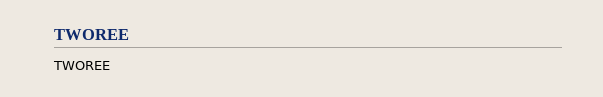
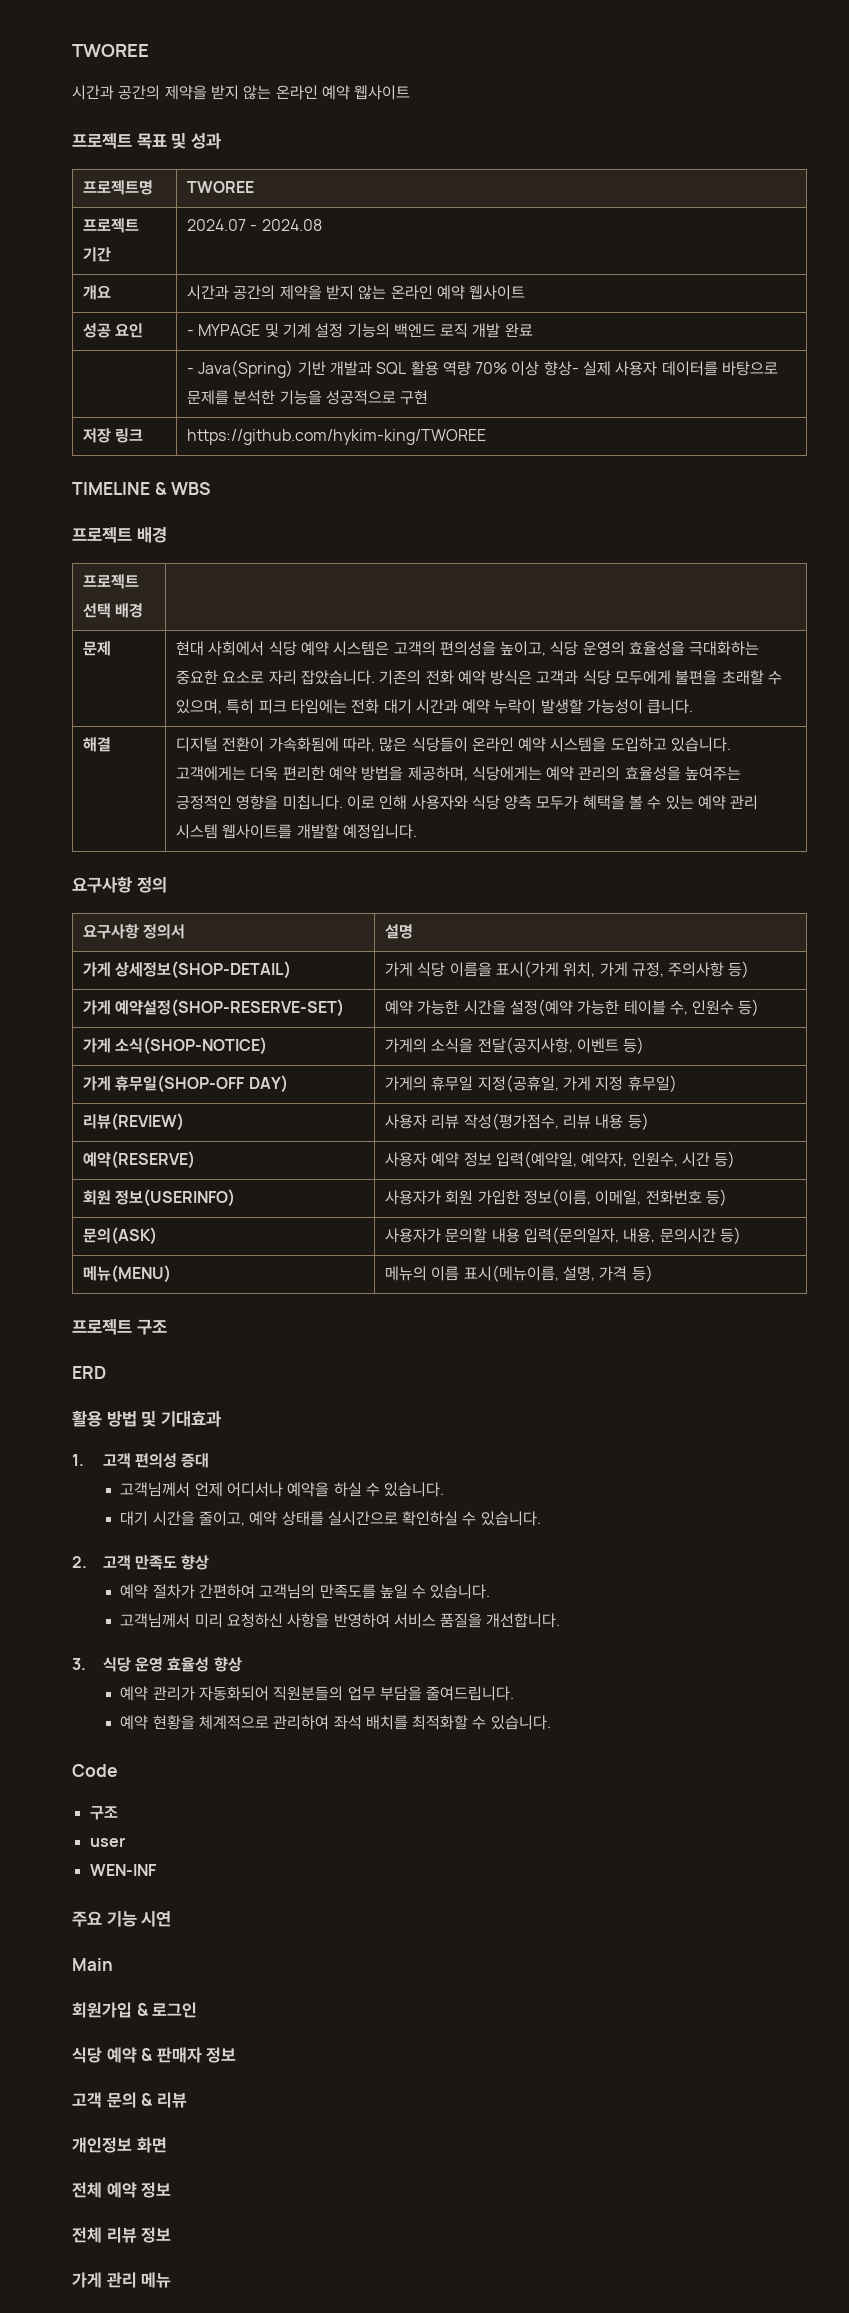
[54,29,129,40] [53,61,110,70] TWOREE // TWOREE -> [72,44,149,57] [72,85,411,100] [72,133,222,149] [82,180,153,195] [186,181,254,193] [82,218,139,233] [82,247,111,262] [186,219,322,231] [82,285,111,300] [186,285,526,300] [82,323,144,338] [186,323,533,338] [186,360,779,378] [186,390,429,405] [82,428,144,443] [186,429,486,445] [72,482,212,495] [72,527,167,543] [82,574,139,589] [82,603,144,618] [82,641,111,656] [175,641,760,656] [175,670,783,685] [175,699,694,714] [82,737,111,752] [175,737,732,752] [175,766,742,781] [175,795,759,810] [175,824,417,839] [72,876,167,893] [82,924,186,939] [384,924,413,939] [82,961,292,979] [384,961,750,978] [82,999,345,1017] [384,999,760,1016] [82,1037,268,1055] [384,1037,645,1054] [82,1075,288,1093] [384,1075,677,1092] [82,1113,184,1131] [384,1113,649,1130] [82,1151,195,1169] [384,1151,736,1168] [82,1189,236,1207] [384,1189,727,1206] [82,1227,157,1245] [384,1227,741,1244] [82,1265,171,1283] [384,1265,653,1282] [72,1319,167,1335] [72,1366,106,1379] [72,1410,222,1427] [72,1453,210,1468] [120,1482,445,1497] [120,1511,541,1526] [72,1555,210,1570] [120,1584,491,1599] [120,1613,561,1628] [72,1657,242,1672] [120,1686,515,1701] [120,1715,551,1730] [72,1764,118,1777] [89,1806,118,1820] [89,1837,125,1847] [89,1864,157,1876] [72,1911,172,1927] [72,1958,113,1971] [72,2002,198,2018] [72,2047,237,2063] [72,2092,187,2108] [72,2137,167,2153] [72,2182,172,2198] [72,2227,172,2243] [72,2272,172,2288] TWOREE // 시간과 공간의 제약을 받지 않는 온라인 예약 웹사이트 // 프로젝트 목표 및 성과 // 프로젝트명 | TWOREE // 프로젝트 기간 | 2024.07 - 2024.08 // 개요 | 시간과 공간의 제약을 받지 않는 온라인 예약 웹사이트 // 성공 요인 | - MYPAGE 및 기계 설정 기능의 백엔드 로직 개발 완료 // | - Java(Spring) 기반 개발과 SQL 활용 역량 70% 이상 향상- 실제 사용자 데이터를 바탕으로 문제를 분석한 기능을 성공적으로 구현 // 저장 링크 | https://github.com/hykim-king/TWOREE // TIMELINE & WBS // 프로젝트 배경 // 프로젝트 선택 배경 | // 문제 | 현대 사회에서 식당 예약 시스템은 고객의 편의성을 높이고, 식당 운영의 효율성을 극대화하는 중요한 요소로 자리 잡았습니다. 기존의 전화 예약 방식은 고객과 식당 모두에게 불편을 초래할 수 있으며, 특히 피크 타임에는 전화 대기 시간과 예약 누락이 발생할 가능성이 큽니다. // 해결 | 디지털 전환이 가속화됨에 따라, 많은 식당들이 온라인 예약 시스템을 도입하고 있습니다. 고객에게는 더욱 편리한 예약 방법을 제공하며, 식당에게는 예약 관리의 효율성을 높여주는 긍정적인 영향을 미칩니다. 이로 인해 사용자와 식당 양측 모두가 혜택을 볼 수 있는 예약 관리 시스템 웹사이트를 개발할 예정입니다. // 요구사항 정의 // 요구사항 정의서 | 설명 // 가게 상세정보(SHOP-DETAIL) | 가게 식당 이름을 표시(가게 위치, 가게 규정, 주의사항 등) // 가게 예약설정(SHOP-RESERVE-SET) | 예약 가능한 시간을 설정(예약 가능한 테이블 수, 인원수 등) // 가게 소식(SHOP-NOTICE) | 가게의 소식을 전달(공지사항, 이벤트 등) // 가게 휴무일(SHOP-OFF DAY) | 가게의 휴무일 지정(공휴일, 가게 지정 휴무일) // 리뷰(REVIEW) | 사용자 리뷰 작성(평가점수, 리뷰 내용 등) // 예약(RESERVE) | 사용자 예약 정보 입력(예약일, 예약자, 인원수, 시간 등) // 회원 정보(USERINFO) | 사용자가 회원 가입한 정보(이름, 이메일, 전화번호 등) // 문의(ASK) | 사용자가 문의할 내용 입력(문의일자, 내용, 문의시간 등) // 메뉴(MENU) | 메뉴의 이름 표시(메뉴이름, 설명, 가격 등) // 프로젝트 구조 // ERD // 활용 방법 및 기대효과 // 1. 고객 편의성 증대 // 고객님께서 언제 어디서나 예약을 하실 수 있습니다. // 대기 시간을 줄이고, 예약 상태를 실시간으로 확인하실 수 있습니다. // 2. 고객 만족도 향상 // 예약 절차가 간편하여 고객님의 만족도를 높일 수 있습니다. // 고객님께서 미리 요청하신 사항을 반영하여 서비스 품질을 개선합니다. // 3. 식당 운영 효율성 향상 // 예약 관리가 자동화되어 직원분들의 업무 부담을 줄여드립니다. // 예약 현황을 체계적으로 관리하여 좌석 배치를 최적화할 수 있습니다. // Code // 구조 // user // WEN-INF // 주요 기능 시연 // Main // 회원가입 & 로그인 // 식당 예약 & 판매자 정보 // 고객 문의 & 리뷰 // 개인정보 화면 // 전체 예약 정보 // 전체 리뷰 정보 // 가게 관리 메뉴

